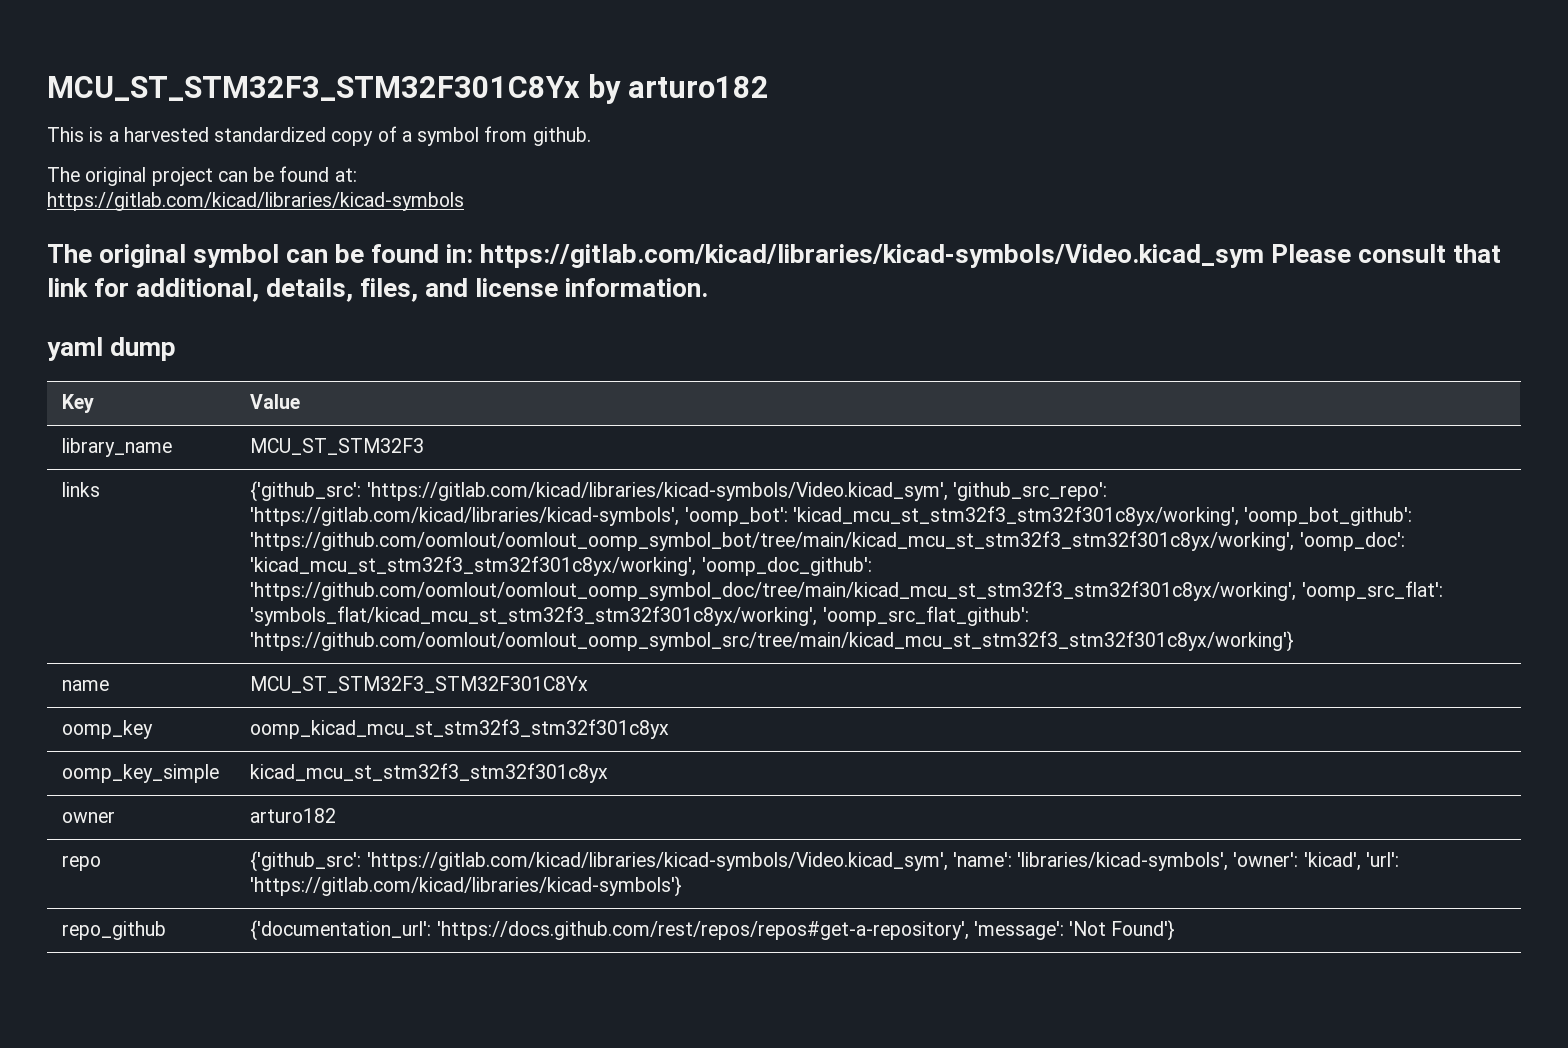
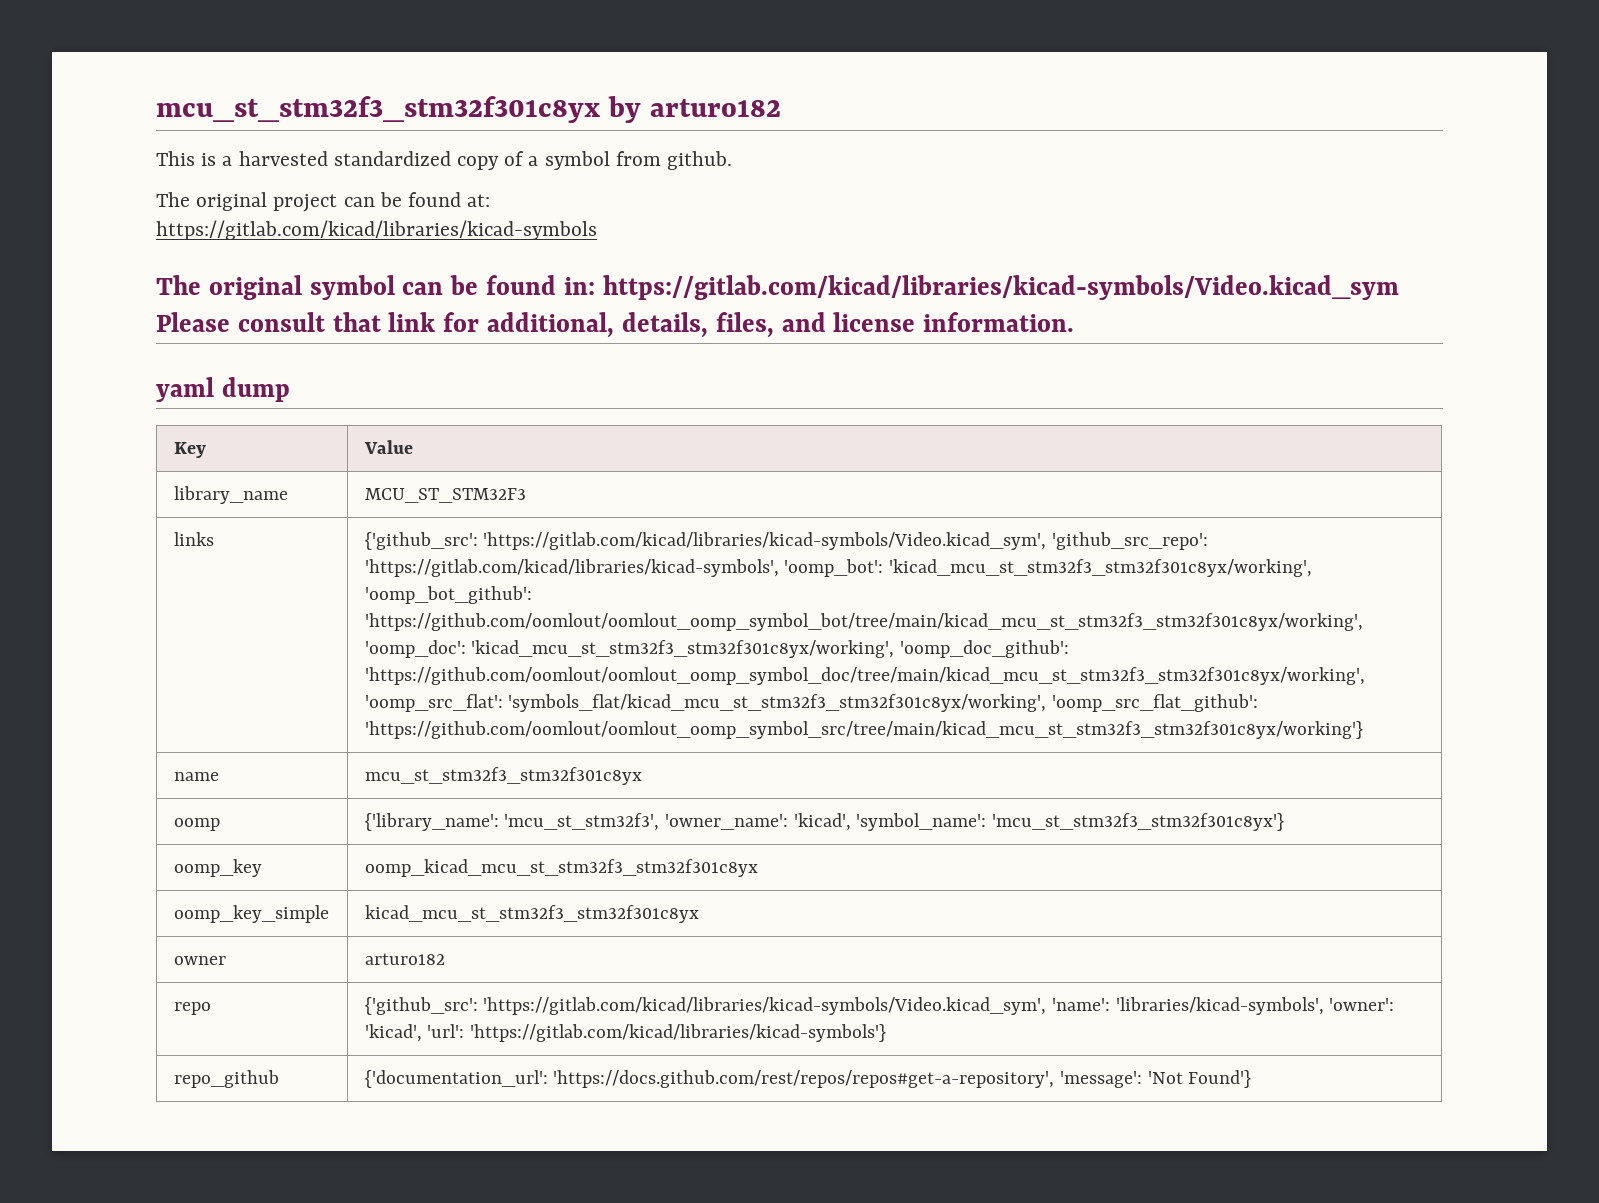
[47,76,580,101] MCU_ST_STM32F3_STM32F301C8Yx -> [156,96,600,123] mcu_st_stm32f3_stm32f301c8yx
[250,676,589,693] MCU_ST_STM32F3_STM32F301C8Yx -> [364,767,642,785] [173,818,220,831] [364,813,1284,831] mcu_st_stm32f3_stm32f301c8yx // oomp | {'library_name': 'mcu_st_stm32f3', 'owner_name': 'kicad', 'symbol_name': 'mcu_st_stm32f3_stm32f301c8yx'}

